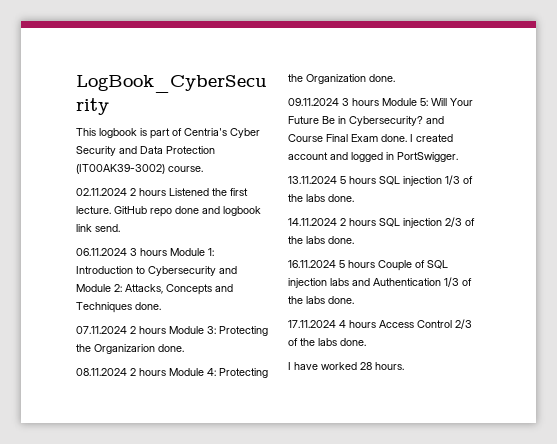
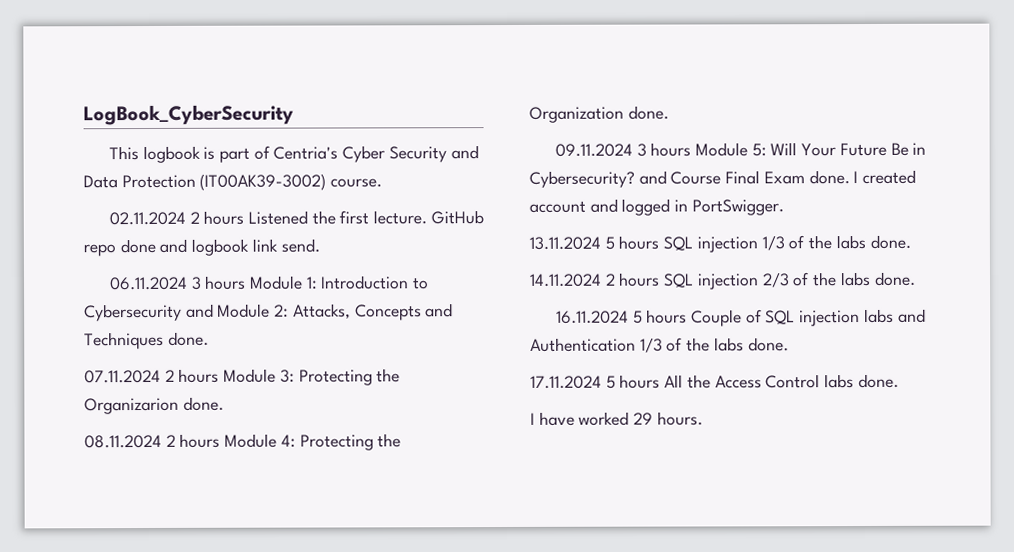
[339,319,472,329] [288,338,315,346] 4 hours Access Control 2/3 of the -> [605,374,821,389] 5 hours All the Access Control
[360,362,372,370] 28 -> [633,412,654,425] 29

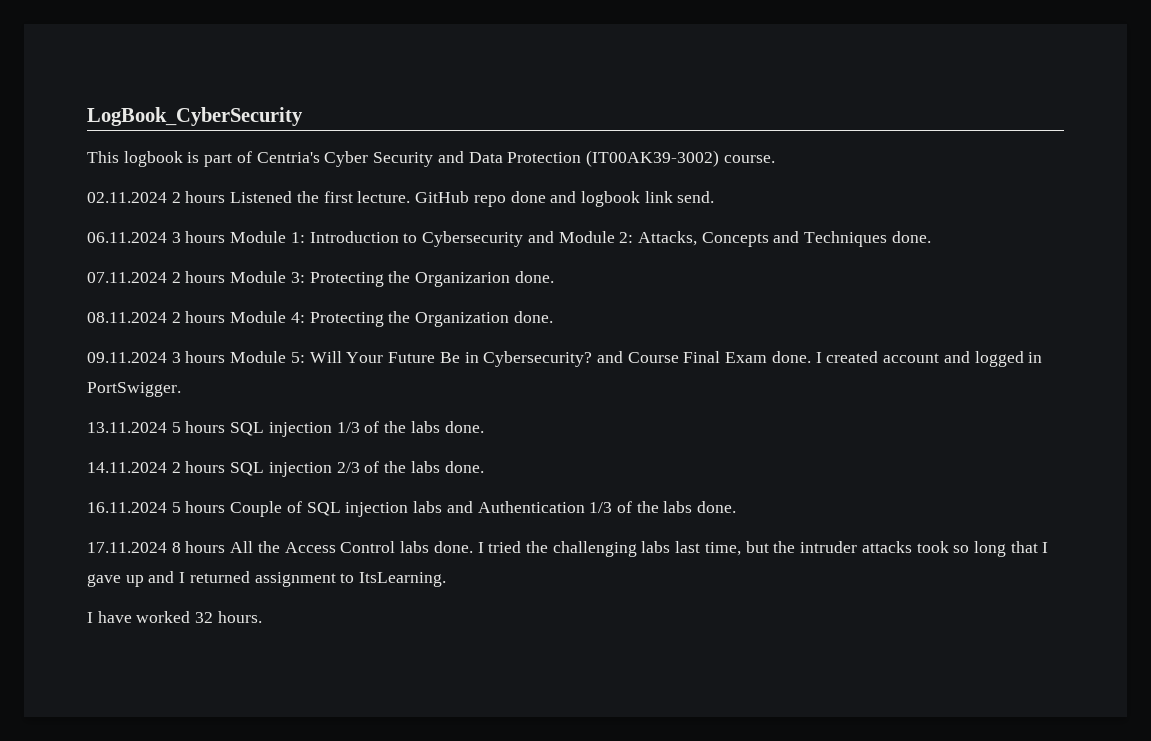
[605,375,616,389] 5 -> [171,542,181,553] 8
(899, 381) none -> [477,541,1049,557] [87,571,447,587] I tried the challenging labs last time, but the intruder attacks took so long that I gave up and I returned assignment to ItsLearning.
[633,412,654,425] 29 -> [195,612,214,623] 32

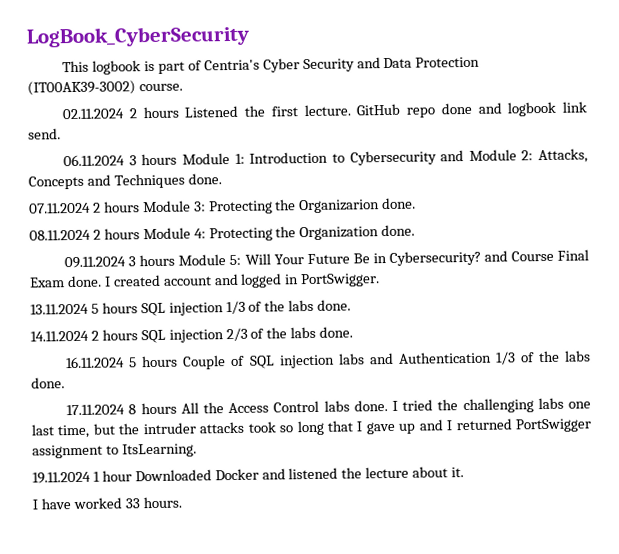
(671, 547) none -> [568,401,592,409] one
(250, 577) none -> [515,418,591,433] PortSwigger
(447, 579) none -> [32,466,465,484] // 19.11.2024 1 hour Downloaded Docker and listened the lecture about it.
[195,612,214,623] 32 -> [124,498,140,509] 33

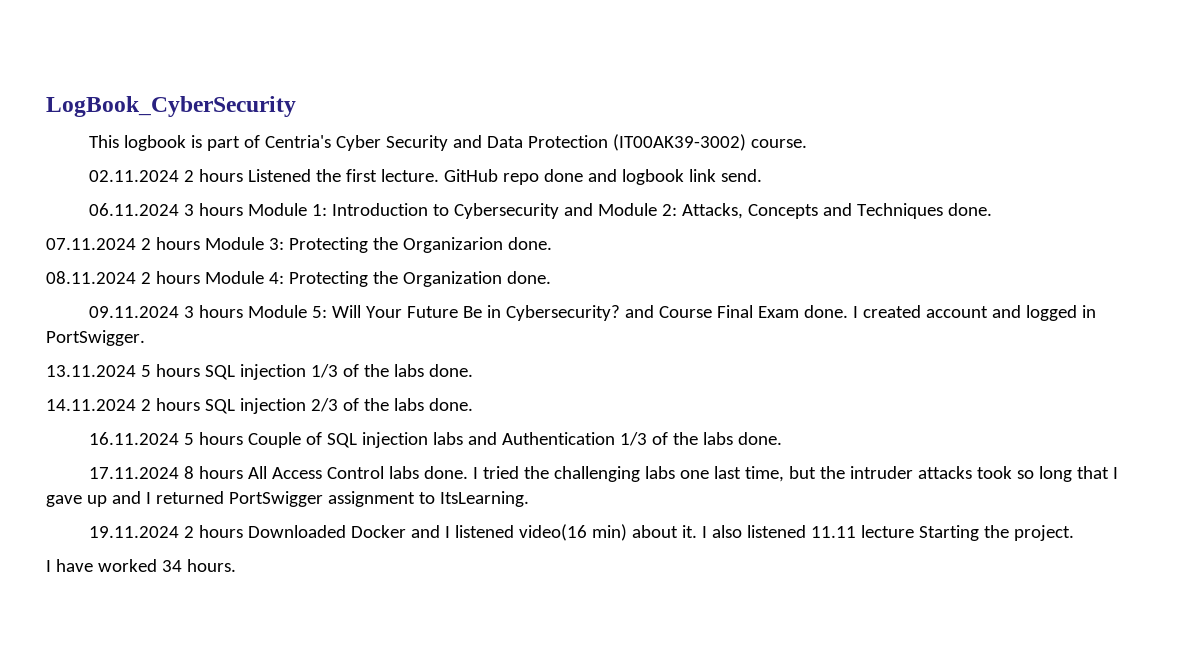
[203,402,225,414] the -> (268, 472) none
[92,470,132,482] 1 hour -> [184,525,244,538] 2 hours
[288,466,465,480] listened the lecture about it. -> [445,524,1075,541] I listened video(16 min) about it. I also listened 11.11 lecture Starting the project.
[124,498,140,509] 33 -> [161,560,182,572] 34

